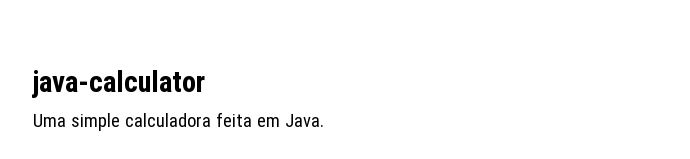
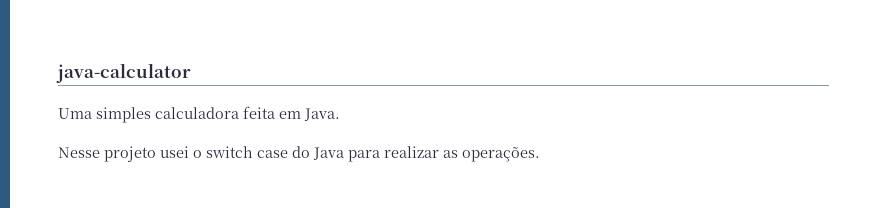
[70,113,120,131] simple -> [96,107,151,123] simples
(324, 120) none -> [58,146,540,162] // Nesse projeto usei o switch case do Java para realizar as operações.

